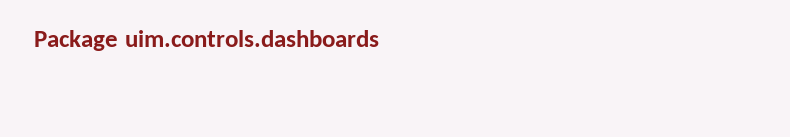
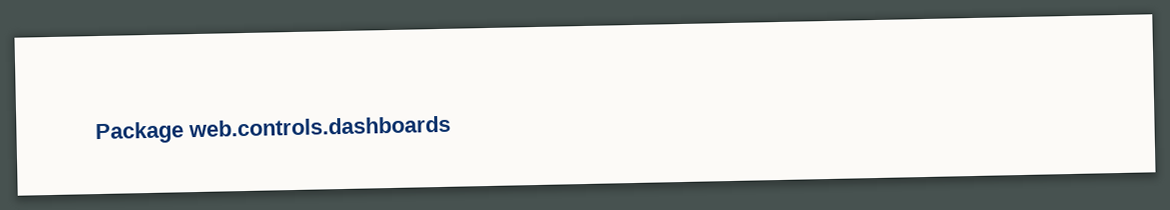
[124,30,379,47] uim.controls.dashboards -> [188,115,451,138] web.controls.dashboards

